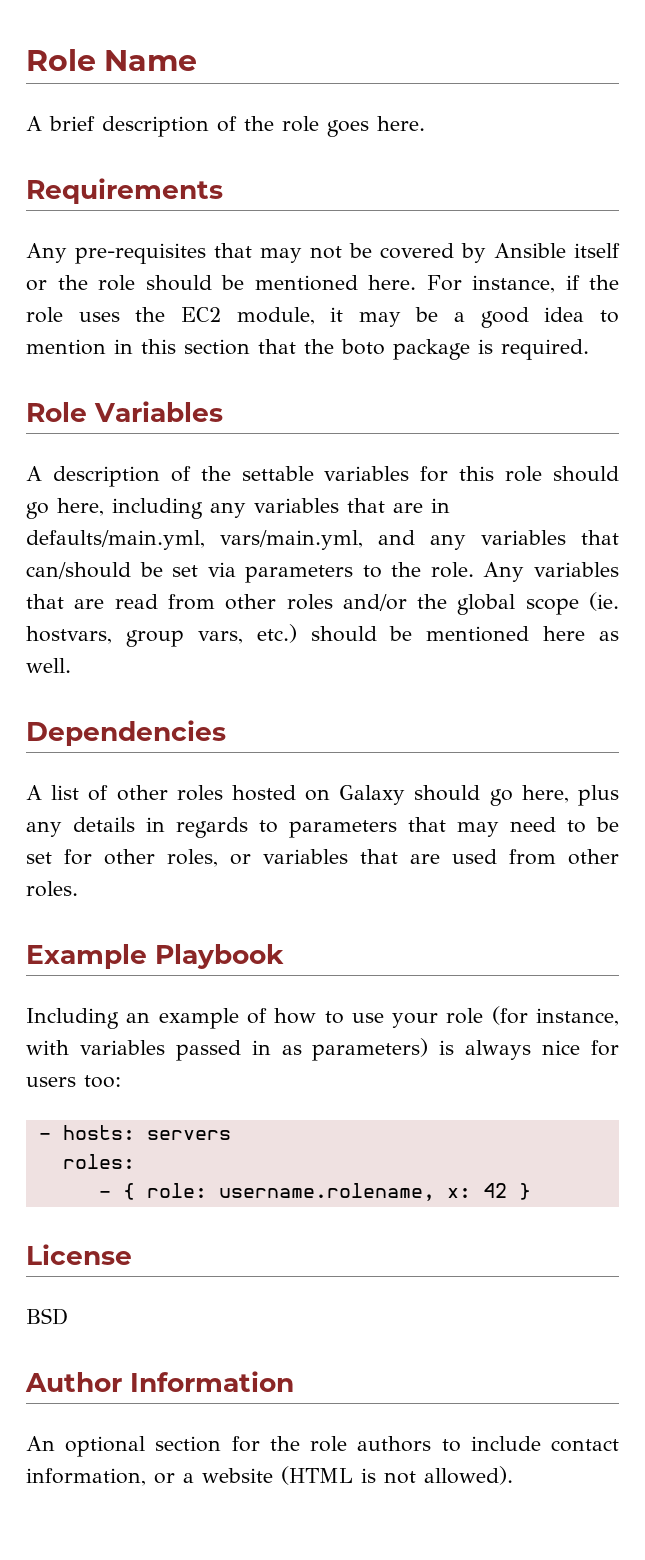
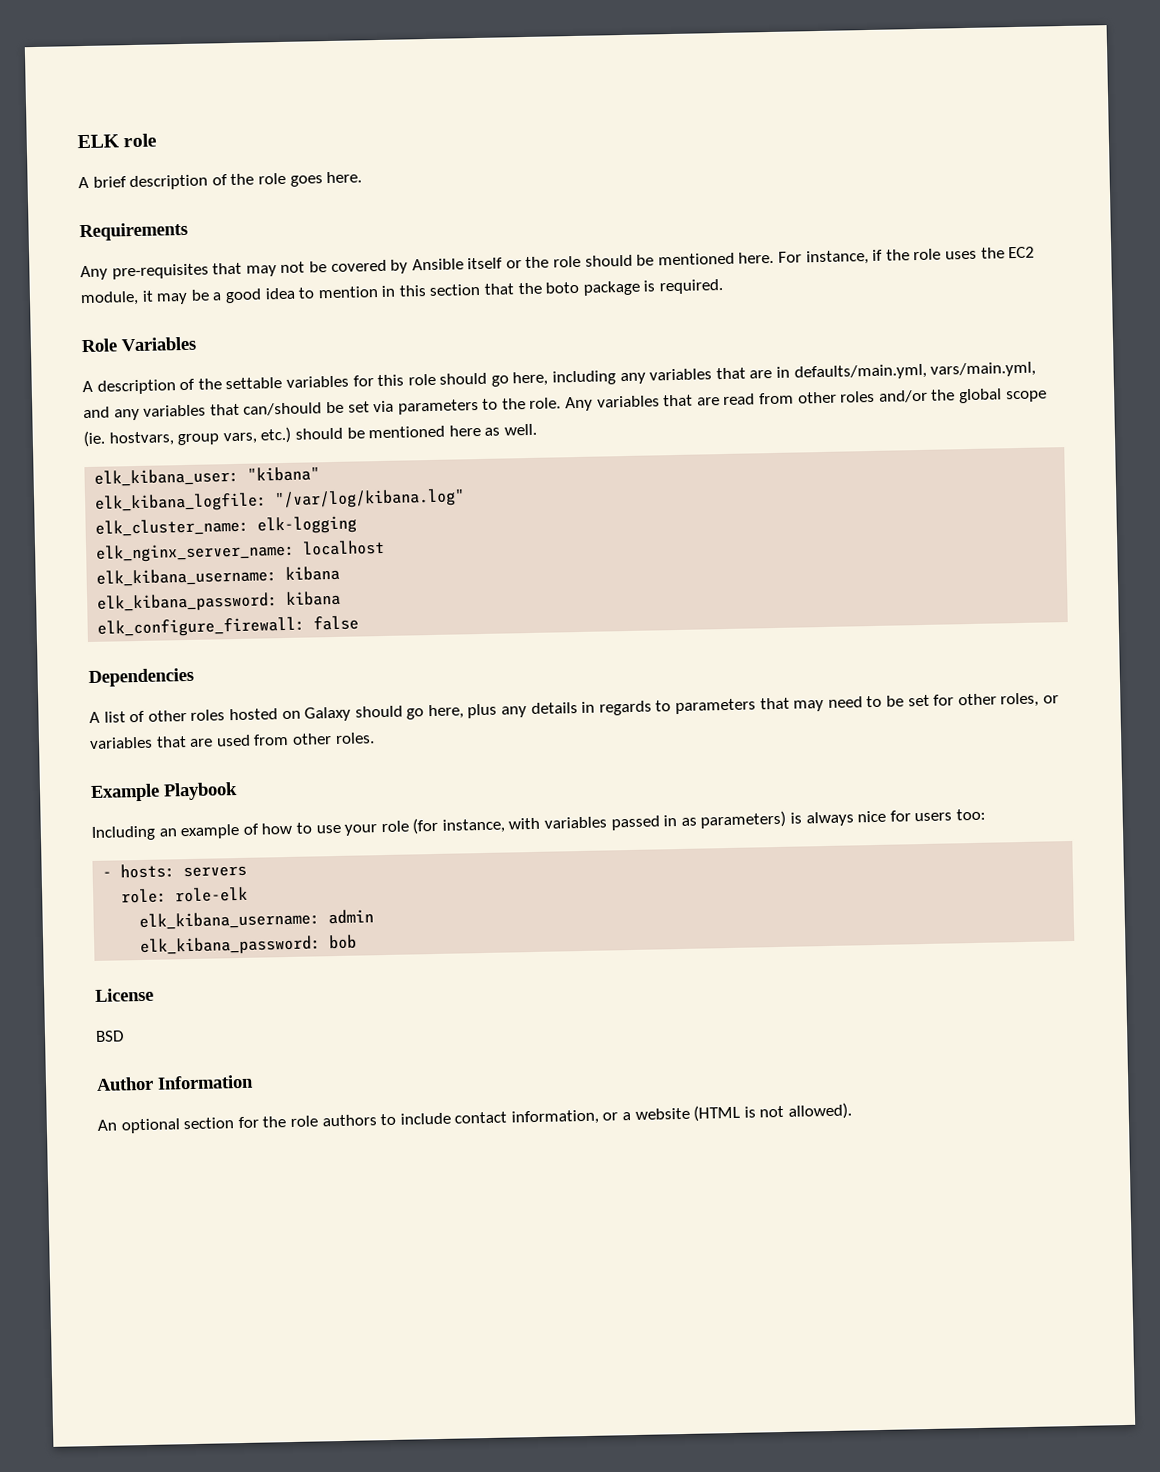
[26,49,198,71] Role Name -> [77,133,158,149] ELK role
(71, 665) none -> [94,466,321,487] [94,488,466,513] [95,515,358,537] [96,539,386,563] [96,565,341,587] [97,590,342,613] [97,615,360,638] // elk_kibana_user: "kibana" // elk_kibana_logfile: "/var/log/kibana.log" // elk_cluster_name: elk-logging // elk_nginx_server_name: localhost // elk_kibana_username: kibana // elk_kibana_password: kibana // elk_configure_firewall: false
[62,1154,135,1169] [98,1183,531,1201] roles: // - { role: username.rolename, x: 42 } -> [121,886,249,904] [139,909,375,931] [140,934,358,957] role: role-elk // elk_kibana_username: admin // elk_kibana_password: bob

